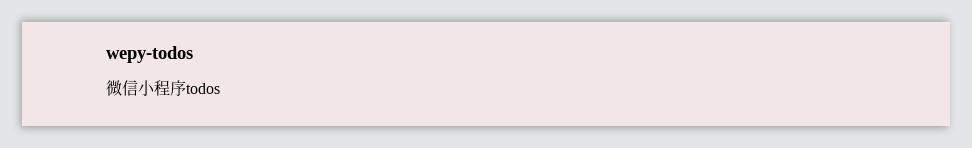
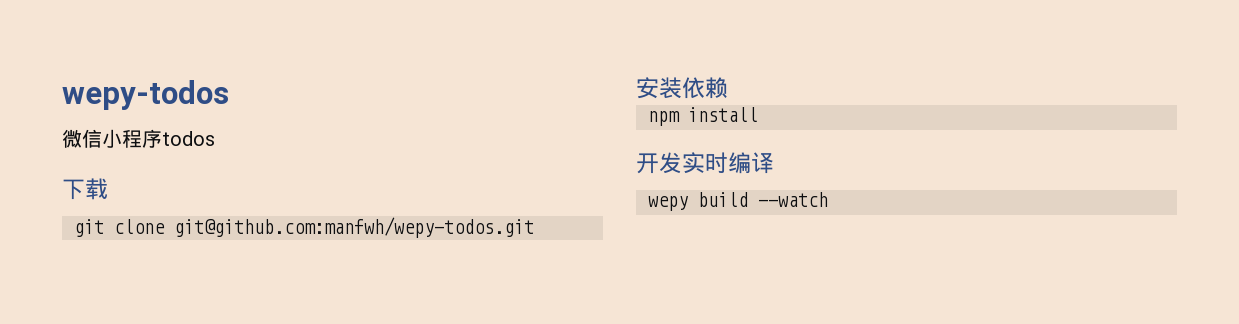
(220, 88) none -> [62,178,108,200] [74,217,534,238] [636,77,728,99] [648,107,758,126] [636,152,774,174] [648,192,828,211] // 下载 // git clone git@github.com:manfwh/wepy-todos.git // 安装依赖 // npm install // 开发实时编译 // wepy build --watch

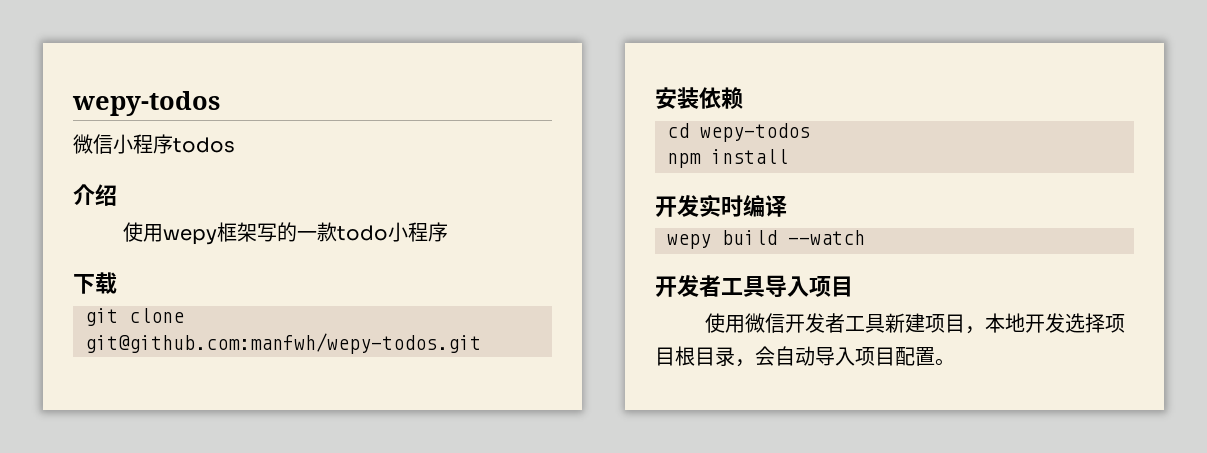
(215, 138) none -> [73,184,117,206] [122,222,448,245] // 介绍 // 使用wepy框架写的一款todo小程序
(728, 88) none -> [667,123,810,142] // cd wepy-todos
(828, 199) none -> [655,275,853,297] [704,313,1125,334] [655,346,955,367] // 开发者工具导入项目 // 使用微信开发者工具新建项目，本地开发选择项目根目录，会自动导入项目配置。

